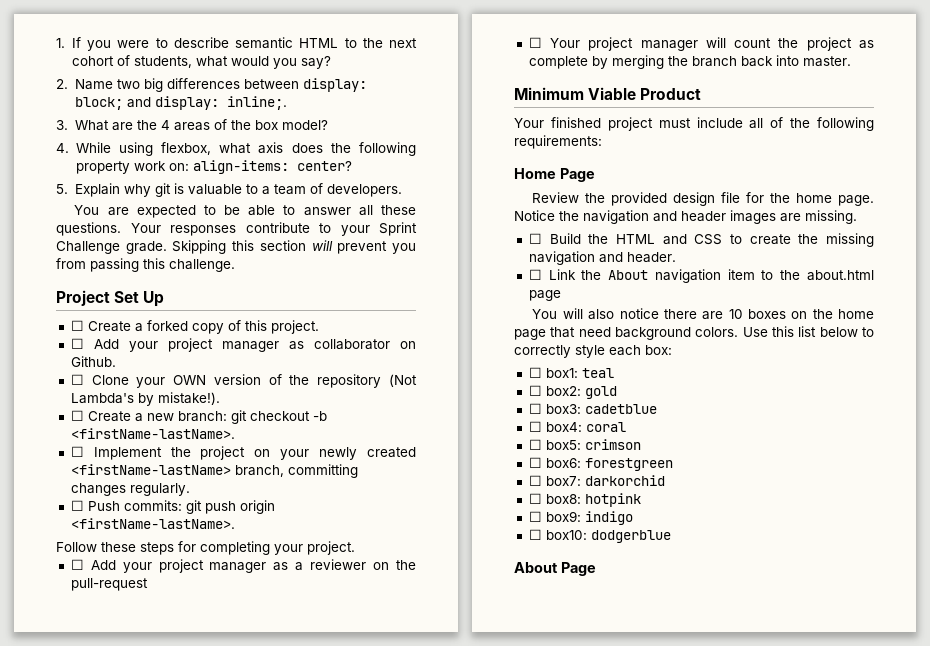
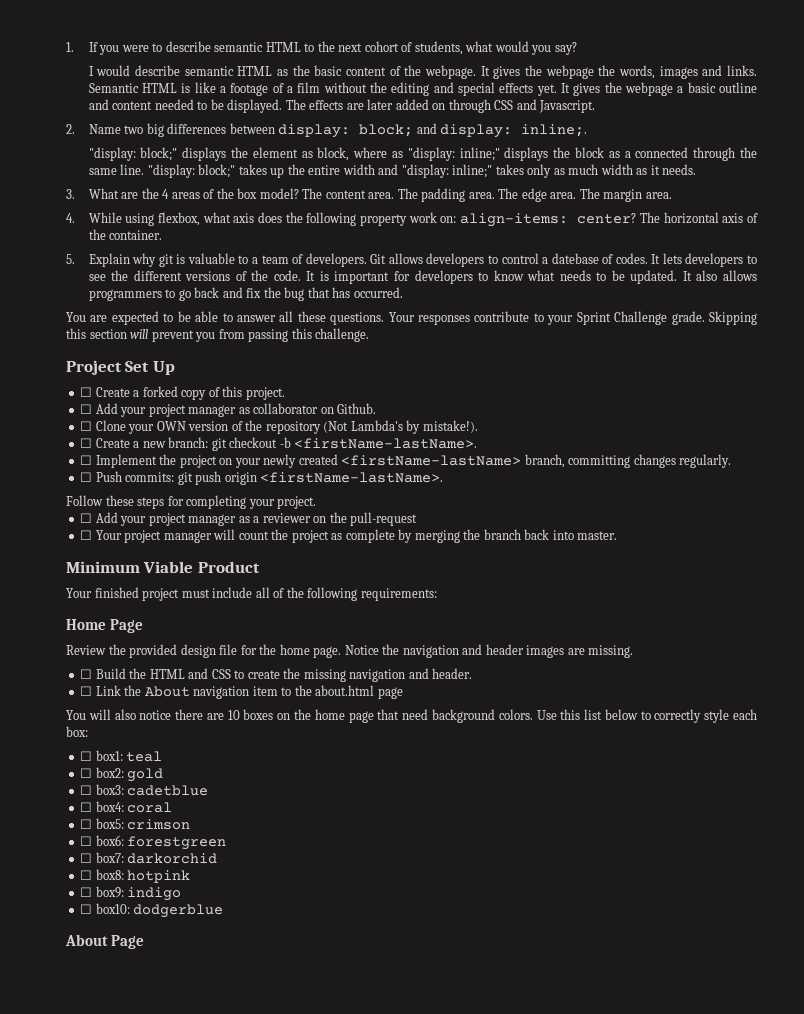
(331, 62) none -> [88,65,757,79] [88,82,757,96] [88,99,596,113] // I would describe semantic HTML as the basic content of the webpage. It gives the webpage the words, images and links. Semantic HTML is like a footage of a film without the editing and special effects yet. It gives the webpage a basic outline and content needed to be displayed. The effects are later added on through CSS and Javascript.
(287, 103) none -> [88,147,757,161] [88,164,697,178] // "display: block;" displays the element as block, where as "display: inline;" displays the block as a connected through the same line. "display: block;" takes up the entire width and "display: inline;" takes only as much width as it needs.
(328, 125) none -> [302,188,672,202] The content area. The padding area. The edge area. The margin area.
(352, 166) none -> [640,212,758,224] [88,229,163,240] The horizontal axis of the container.
(402, 190) none -> [370,253,757,267] [88,270,757,284] [88,287,403,301] Git allows developers to control a datebase of codes. It lets developers to see the different versions of the code. It is important for developers to know what needs to be updated. It also allows programmers to go back and fix the bug that has occurred.

